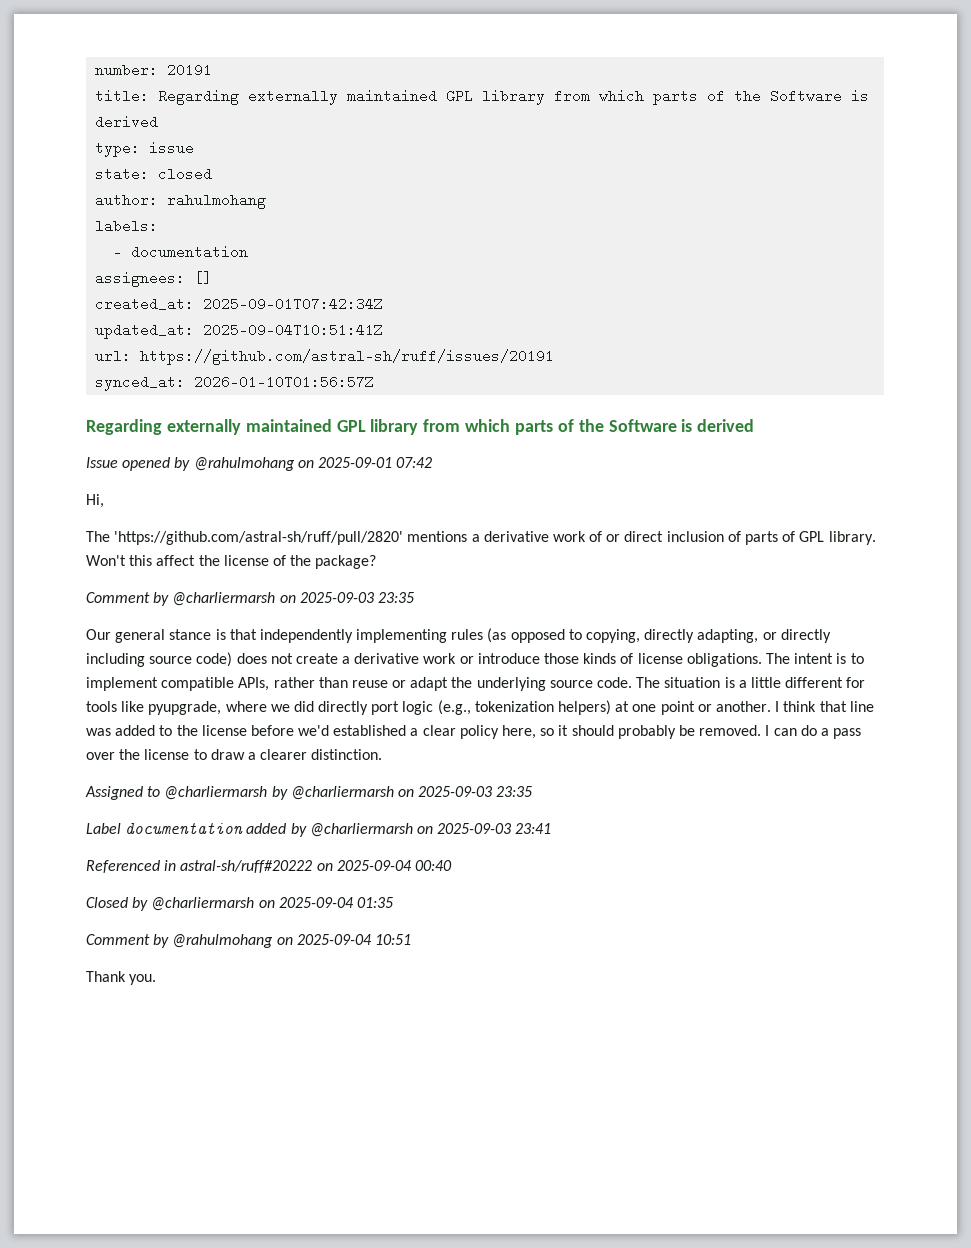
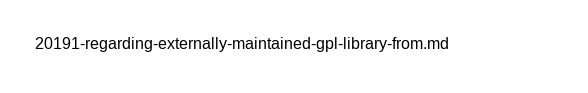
[95,63,213,77] [95,89,870,105] [95,115,159,129] [95,141,195,157] [95,167,213,181] [95,193,267,209] [95,219,159,233] [113,245,249,259] [95,271,213,287] [95,297,384,311] [95,323,384,339] [95,349,555,365] [95,375,375,391] [86,419,755,435] [86,457,433,471] [86,494,104,508] [86,531,876,545] [86,555,377,569] [86,592,414,606] [86,628,831,643] [86,652,864,667] [86,677,866,691] [86,700,874,715] [86,725,862,739] [86,749,383,760] [85,786,533,800] [86,822,552,837] [86,860,452,873] [86,897,393,911] [86,934,411,948] [86,971,157,985] number: 20191 // title: Regarding externally maintained GPL library from which parts of the Software is derived // type: issue // state: closed // author: rahulmohang // labels: // - documentation // assignees: [] // created_at: 2025-09-01T07:42:34Z // updated_at: 2025-09-04T10:51:41Z // url: https://github.com/astral-sh/ruff/issues/20191 // synced_at: 2026-01-10T01:56:57Z // Regarding externally maintained GPL library from which parts of the Software is derived // Issue opened by @rahulmohang on 2025-09-01 07:42 // Hi, // The 'https://github.com/astral-sh/ruff/pull/2820' mentions a derivative work of or direct inclusion of parts of GPL library. Won't this affect the license of the package? // Comment by @charliermarsh on 2025-09-03 23:35 // Our general stance is that independently implementing rules (as opposed to copying, directly adapting, or directly including source code) does not create a derivative work or introduce those kinds of license obligations. The intent is to implement compatible APIs, rather than reuse or adapt the underlying source code. The situation is a little different for tools like pyupgrade, where we did directly port logic (e.g., tokenization helpers) at one point or another. I think that line was added to the license before we'd established a clear policy here, so it should probably be removed. I can do a pass over the license to draw a clearer distinction. // Assigned to @charliermarsh by @charliermarsh on 2025-09-03 23:35 // Label documentation added by @charliermarsh on 2025-09-03 23:41 // Referenced in astral-sh/ruff#20222 on 2025-09-04 00:40 // Closed by @charliermarsh on 2025-09-04 01:35 // Comment by @rahulmohang on 2025-09-04 10:51 // Thank you. -> [35,37,449,52] 20191-regarding-externally-maintained-gpl-library-from.md

